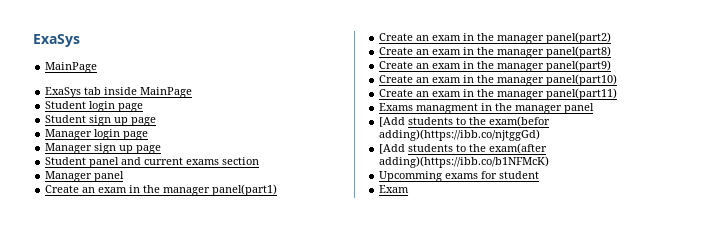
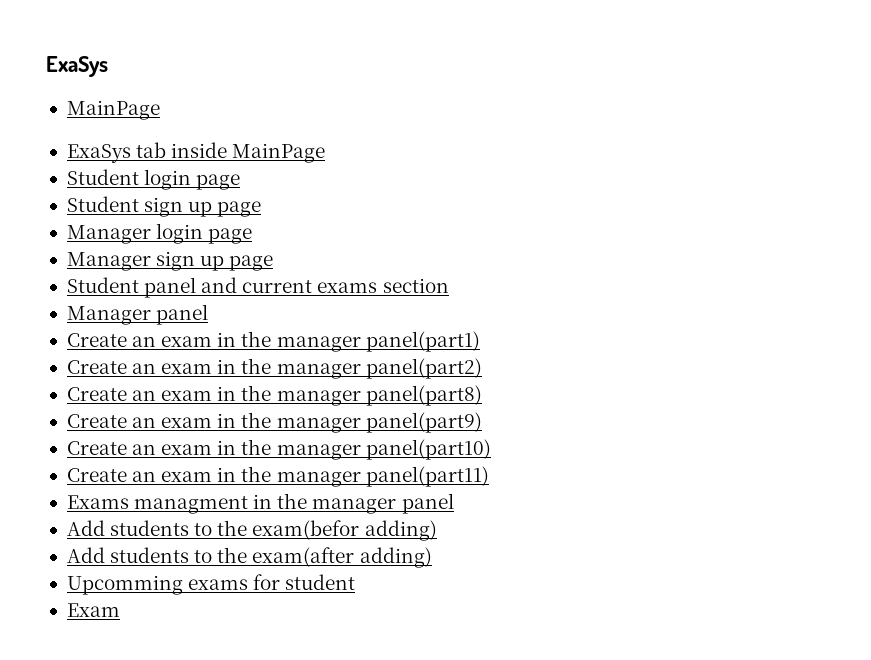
[379,117,406,127] [Add -> [66,520,105,536] Add
[379,129,541,141] [379,144,406,154] adding)(https://ibb.co/njtggGd) // [Add -> [364,520,437,541] [66,547,105,563] adding) // Add
[379,156,550,168] adding)(https://ibb.co/b1NFMcK) -> [359,547,432,568] adding)

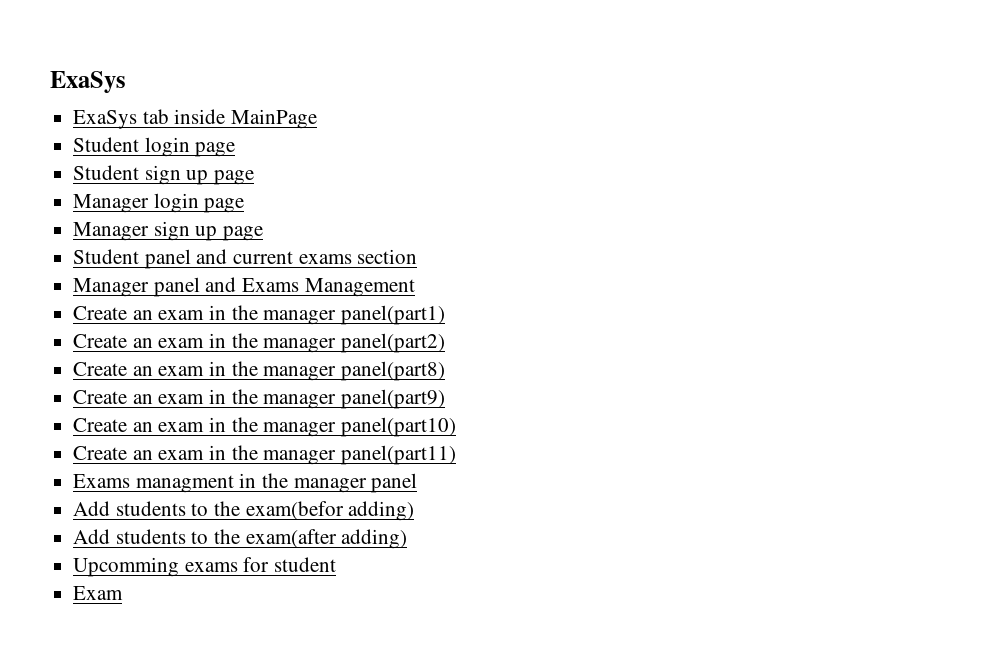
[46,56,108,77] [66,100,160,120] ExaSys // MainPage -> [50,71,126,93] ExaSys
(209, 314) none -> [205,277,415,297] and Exams Management

